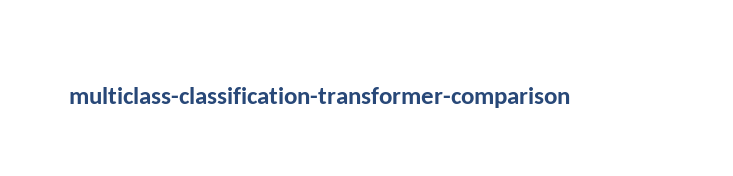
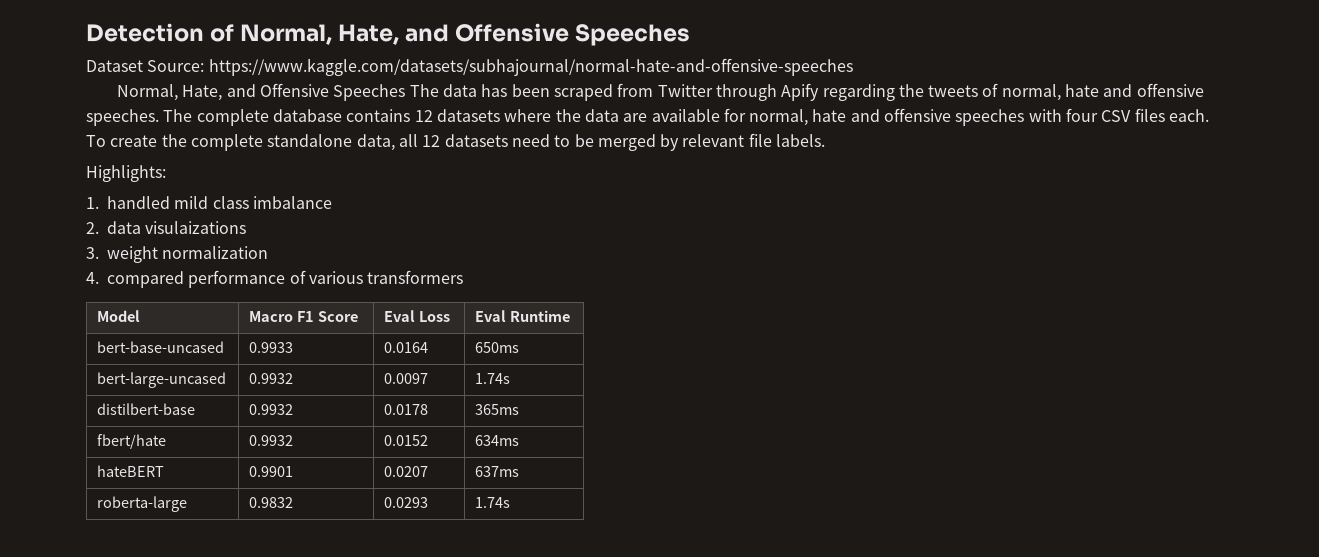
[69,87,570,108] multiclass-classification-transformer-comparison -> [86,23,691,46] [86,58,853,76] [117,83,1204,101] [86,108,1210,126] [86,133,826,151] [86,165,166,182] [86,196,332,209] [86,221,247,234] [86,246,269,263] [86,270,464,288] [97,310,141,322] [249,311,359,322] [384,310,451,322] [475,310,571,322] [97,341,225,353] [249,342,294,353] [384,342,429,353] [475,342,520,353] [97,372,227,388] [249,373,294,384] [384,373,429,384] [475,373,511,384] [97,403,196,415] [249,404,294,415] [384,404,429,415] [475,404,520,415] [97,434,167,449] [249,435,294,446] [384,435,429,446] [475,435,520,446] [97,465,165,477] [249,466,294,477] [384,466,429,477] [475,466,520,477] [97,496,188,512] [249,497,294,508] [384,497,429,508] [475,497,511,508] Detection of Normal, Hate, and Offensive Speeches // Dataset Source: https://www.kaggle.com/datasets/subhajournal/normal-hate-and-offensive-speeches // Normal, Hate, and Offensive Speeches The data has been scraped from Twitter through Apify regarding the tweets of normal, hate and offensive speeches. The complete database contains 12 datasets where the data are available for normal, hate and offensive speeches with four CSV files each. To create the complete standalone data, all 12 datasets need to be merged by relevant file labels. // Highlights: // 1. handled mild class imbalance // 2. data visulaizations // 3. weight normalization // 4. compared performance of various transformers // Model | Macro F1 Score | Eval Loss | Eval Runtime // bert-base-uncased | 0.9933 | 0.0164 | 650ms // bert-large-uncased | 0.9932 | 0.0097 | 1.74s // distilbert-base | 0.9932 | 0.0178 | 365ms // fbert/hate | 0.9932 | 0.0152 | 634ms // hateBERT | 0.9901 | 0.0207 | 637ms // roberta-large | 0.9832 | 0.0293 | 1.74s

